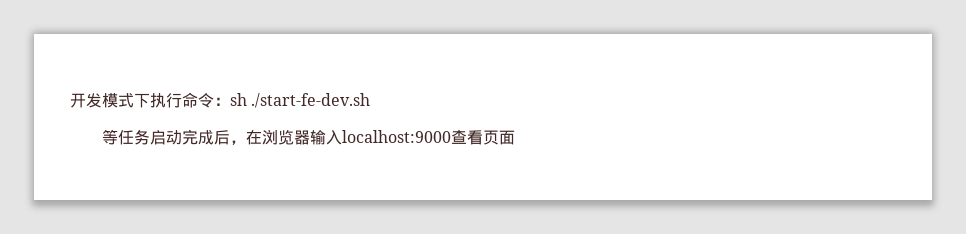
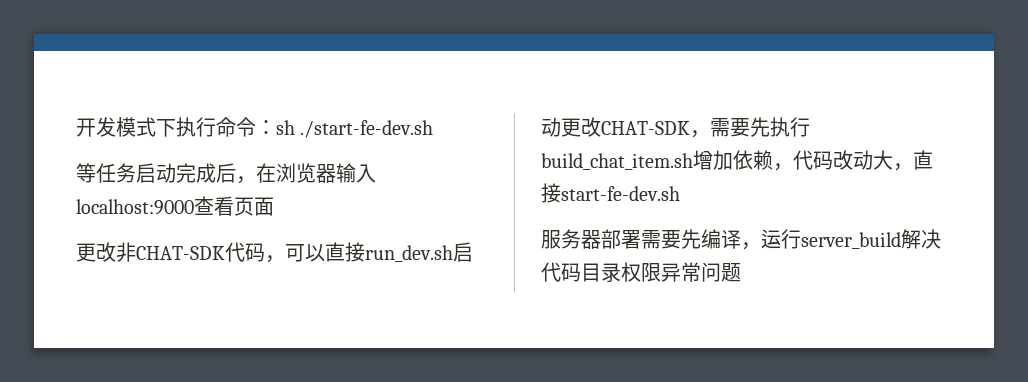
(516, 137) none -> [76,242,473,263] [541,117,810,138] [541,150,933,171] [541,183,680,203] [541,229,941,250] [541,262,741,282] // 更改非CHAT-SDK代码，可以直接run_dev.sh启动更改CHAT-SDK，需要先执行build_chat_item.sh增加依赖，代码改动大，直接start-fe-dev.sh // 服务器部署需要先编译，运行server_build解决代码目录权限异常问题

